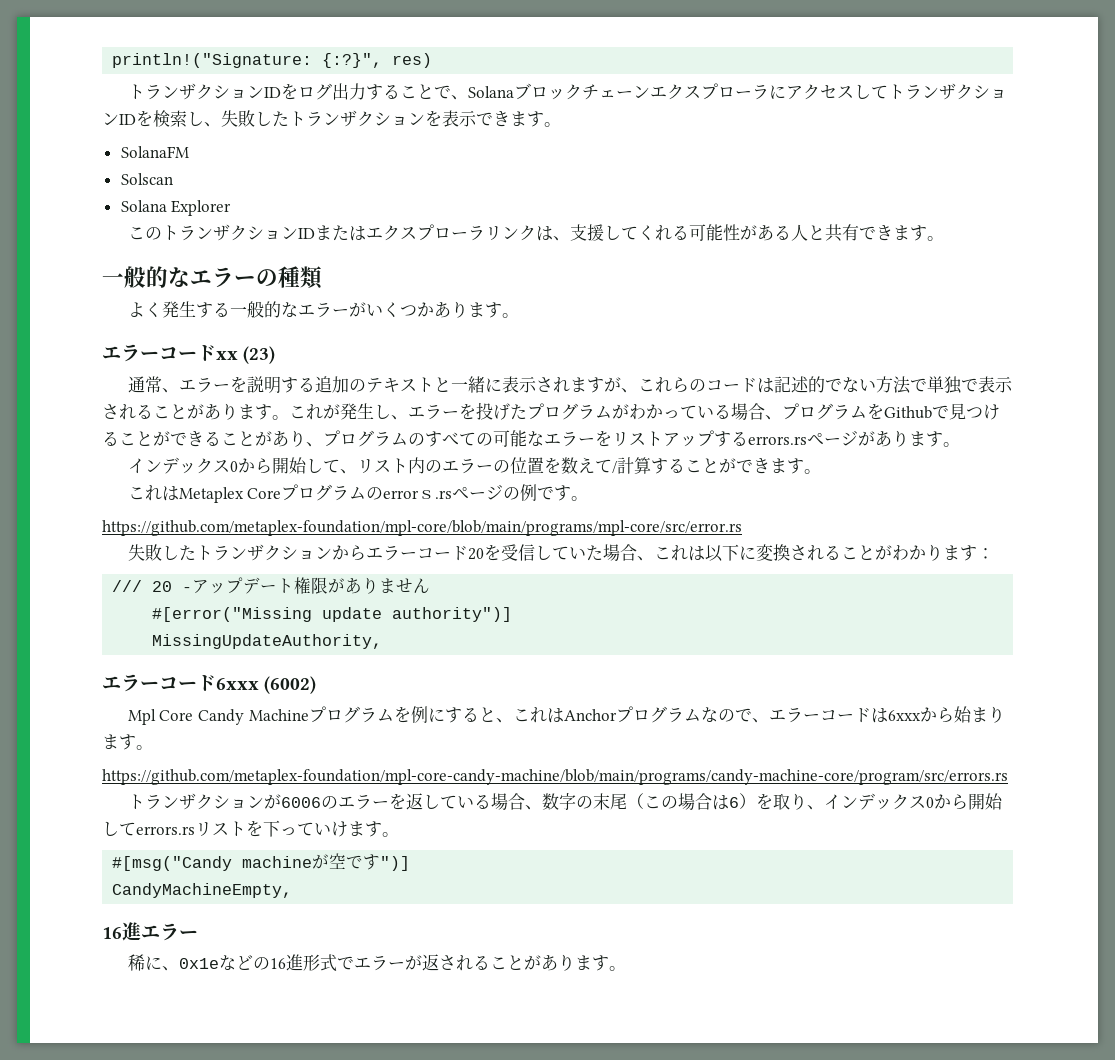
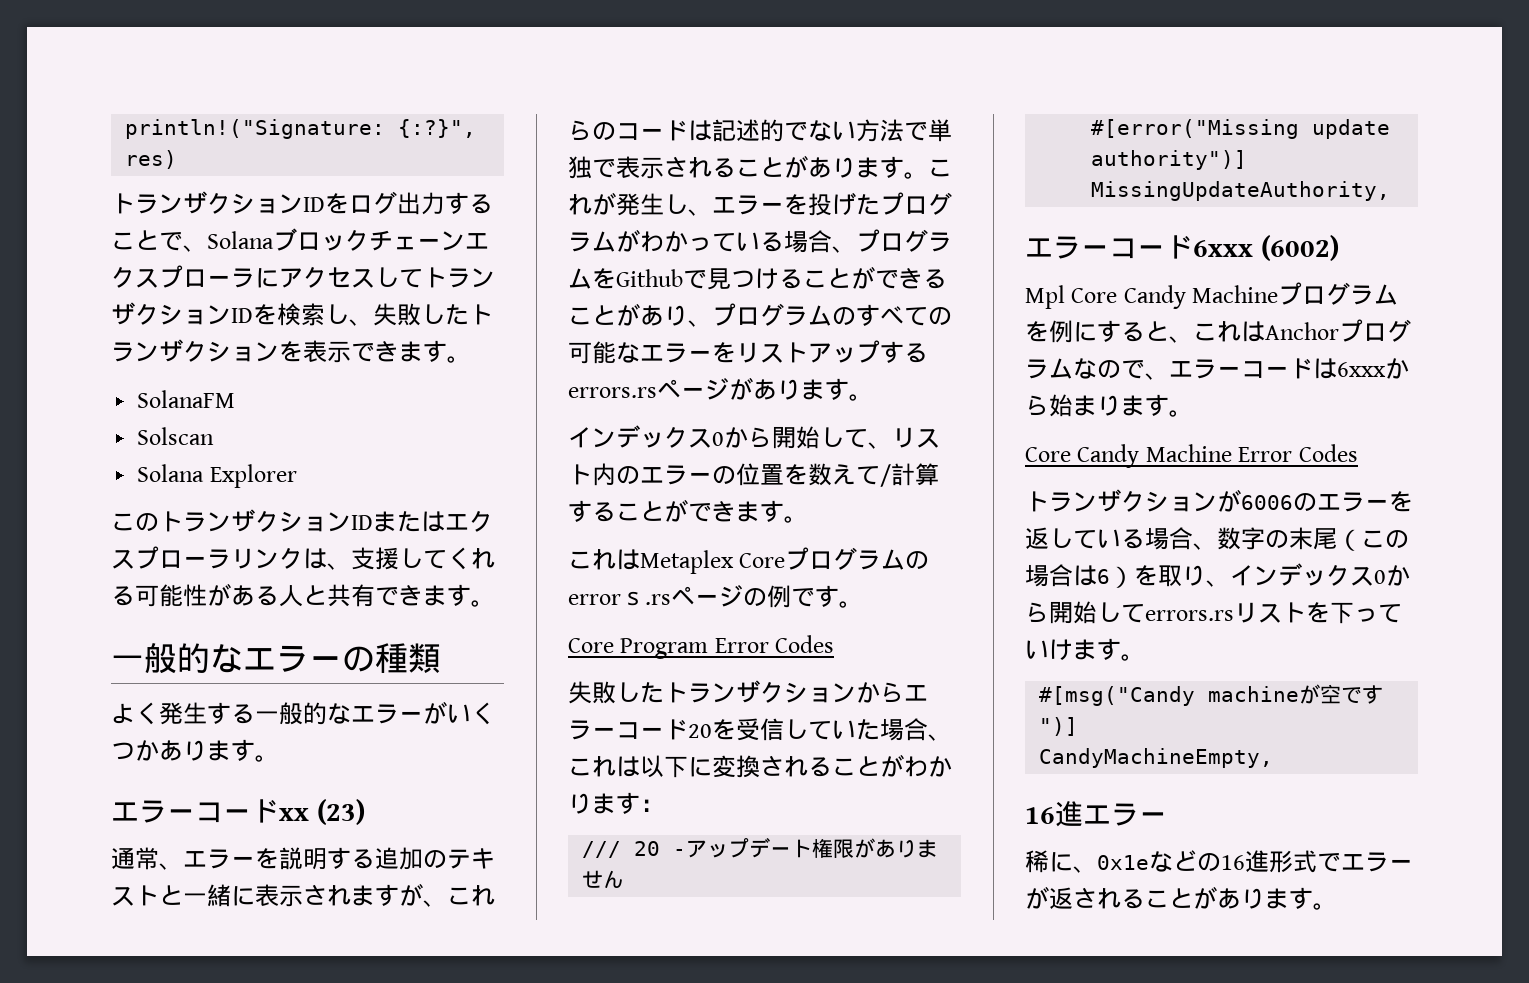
[102,520,742,536] https://github.com/metaplex-foundation/mpl-core/blob/main/programs/mpl-core/src/error.rs -> [568,635,835,659] Core Program Error Codes
[102,769,1008,785] https://github.com/metaplex-foundation/mpl-core-candy-machine/blob/main/programs/candy-machine-core/program/src/errors.rs -> [1025,444,1358,468] Core Candy Machine Error Codes

